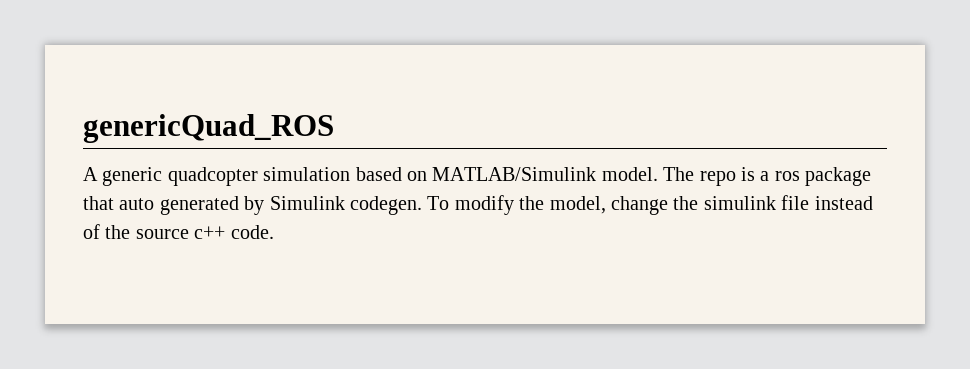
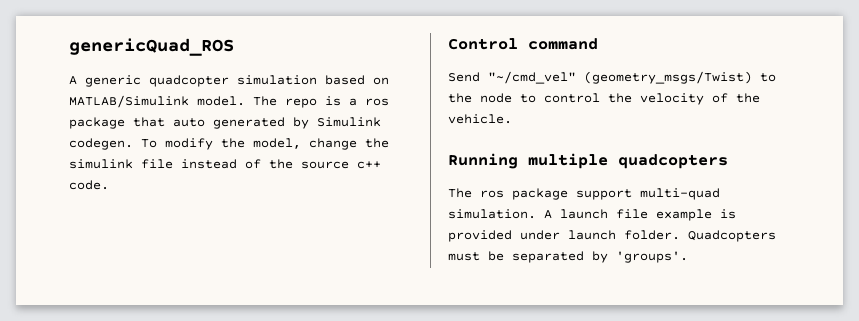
(274, 232) none -> [448,38,598,50] [448,71,776,84] [448,93,760,105] [448,114,512,124] [448,153,728,169] [448,188,720,200] [448,209,736,221] [448,230,776,242] [448,251,688,263] // Control command // Send "~/cmd_vel" (geometry_msgs/Twist) to the node to control the velocity of the vehicle. // Running multiple quadcopters // The ros package support multi-quad simulation. A launch file example is provided under launch folder. Quadcopters must be separated by 'groups'.

